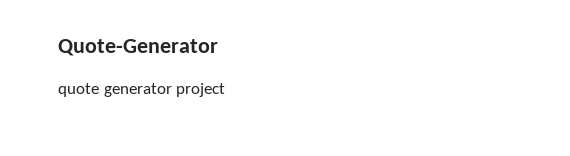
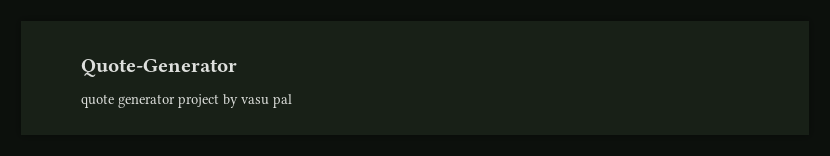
(226, 90) none -> [223,94,292,108] by vasu pal

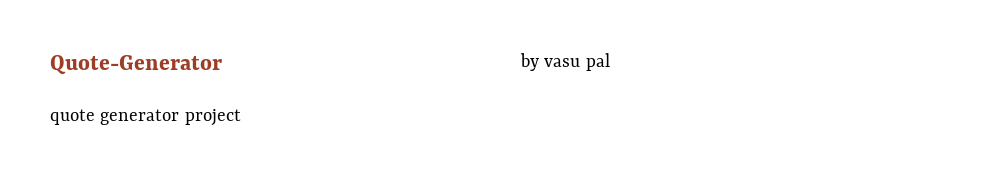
(219, 101) none -> (241, 117) //

